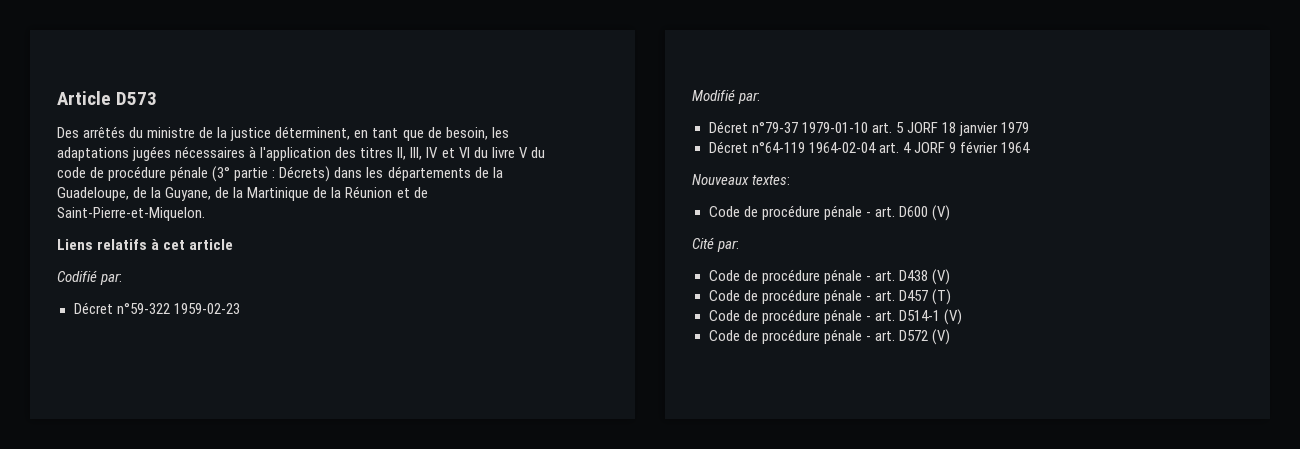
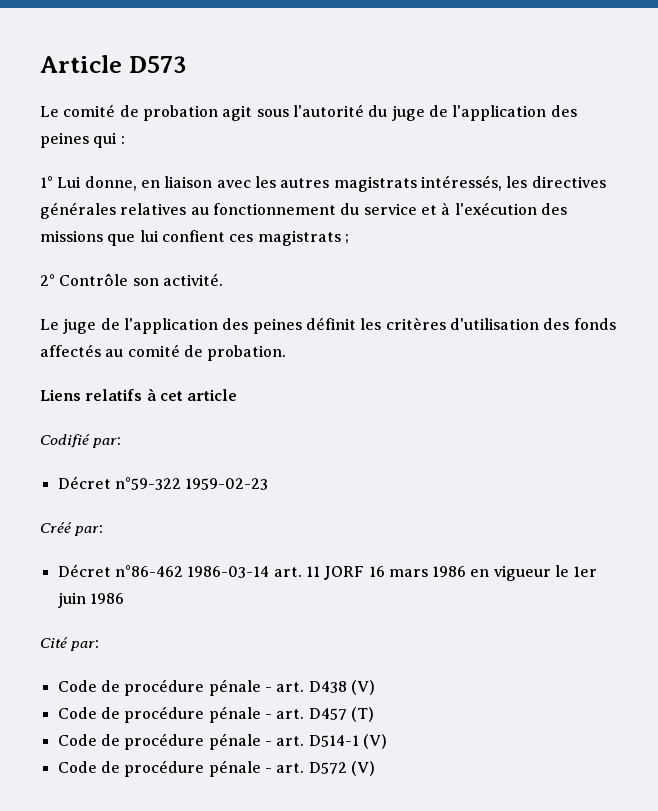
[57,126,509,141] [57,146,545,161] [57,166,503,182] [57,186,428,201] [57,207,205,221] Des arrêtés du ministre de la justice déterminent, en tant que de besoin, les adaptations jugées nécessaires à l'application des titres II, III, IV et VI du livre V du code de procédure pénale (3° partie : Décrets) dans les départements de la Guadeloupe, de la Guyane, de la Martinique de la Réunion et de Saint-Pierre-et-Miquelon. -> [40,104,577,121] [40,132,125,148] [40,175,606,192] [40,202,567,219] [40,230,349,246] [40,273,223,286] [40,317,616,334] [40,344,287,361] Le comité de probation agit sous l'autorité du juge de l'application des peines qui : // 1° Lui donne, en liaison avec les autres magistrats intéressés, les directives générales relatives au fonctionnement du service et à l'exécution des missions que lui confient ces magistrats ; // 2° Contrôle son activité. // Le juge de l'application des peines définit les critères d'utilisation des fonds affectés au comité de probation.
[692,89,761,104] [708,121,1029,136] [708,141,1030,153] [692,174,791,185] [708,205,950,221] Modifié par: // Décret n°79-37 1979-01-10 art. 5 JORF 18 janvier 1979 // Décret n°64-119 1964-02-04 art. 4 JORF 9 février 1964 // Nouveaux textes: // Code de procédure pénale - art. D600 (V) -> [40,522,104,536] [57,564,598,581] [57,592,124,608] Créé par: // Décret n°86-462 1986-03-14 art. 11 JORF 16 mars 1986 en vigueur le 1er juin 1986

